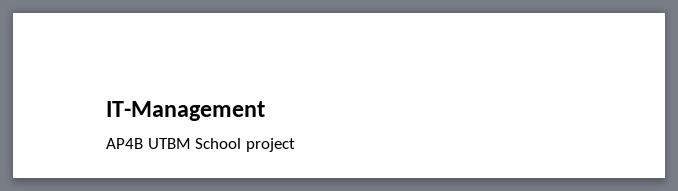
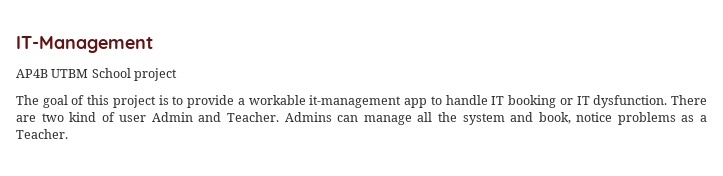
(295, 145) none -> [16,95,707,108] [16,112,707,125] [16,129,68,139] // The goal of this project is to provide a workable it-management app to handle IT booking or IT dysfunction. There are two kind of user Admin and Teacher. Admins can manage all the system and book, notice problems as a Teacher.

